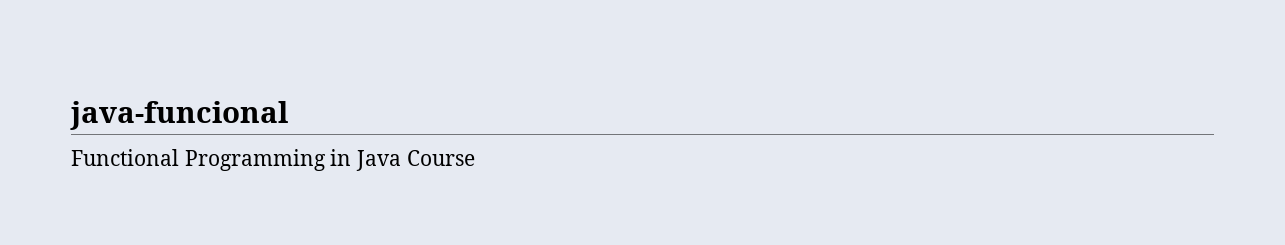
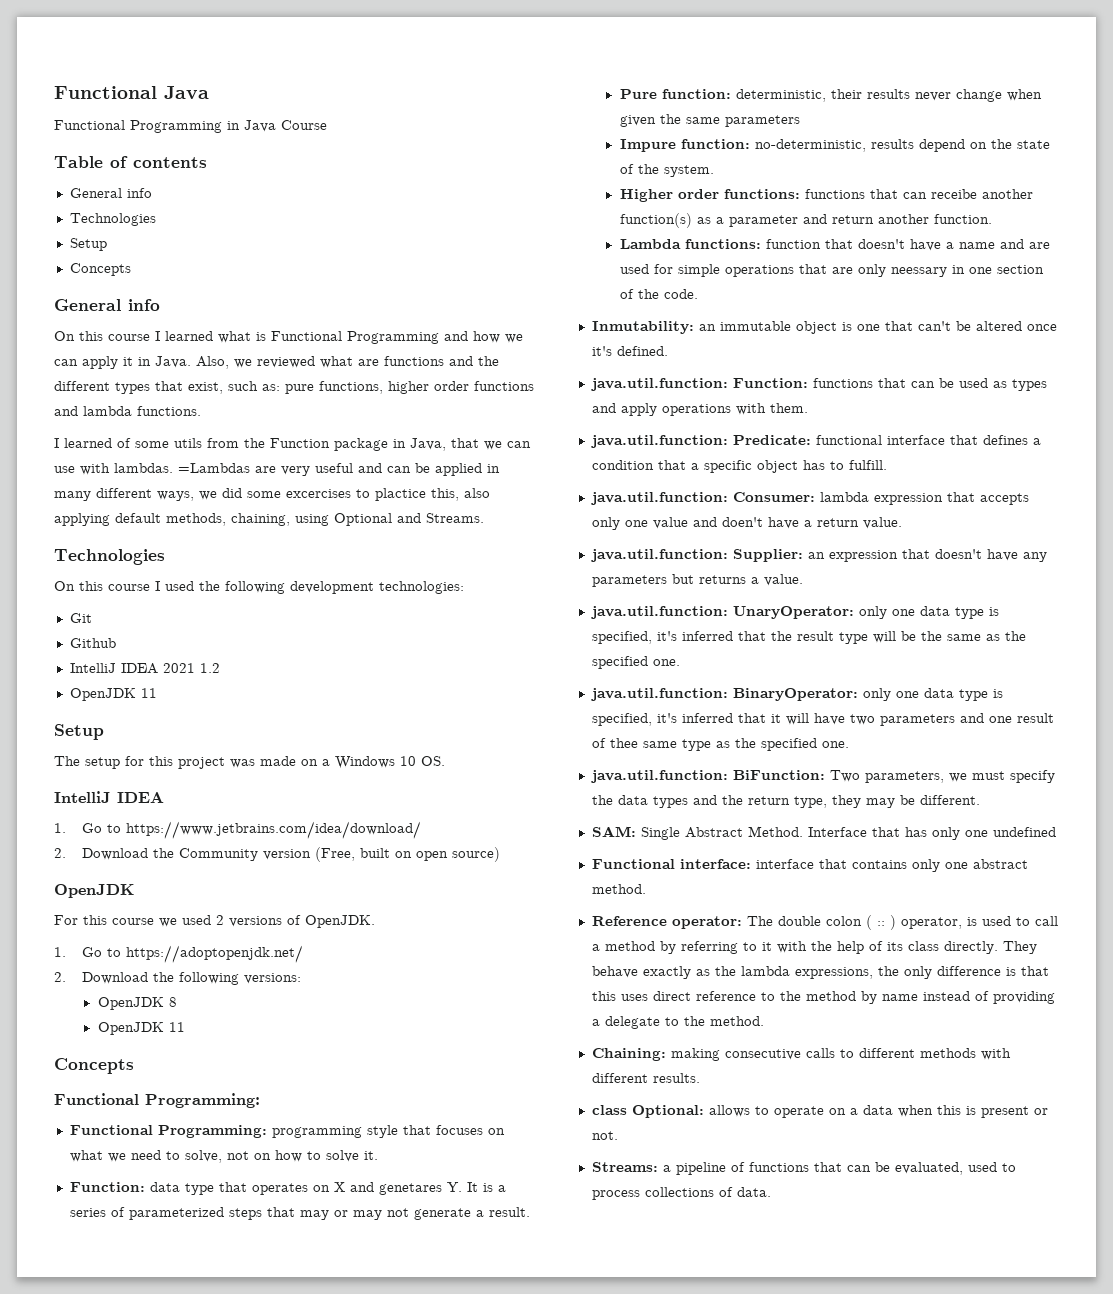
[70,101,288,130] java-funcional -> [54,86,209,99] Functional Java
(475, 158) none -> [54,156,207,168] [69,188,152,198] [69,213,156,226] [69,238,107,251] [69,263,131,276] [54,299,160,311] [54,331,523,344] [54,356,499,369] [54,381,534,394] [54,406,201,416] [54,438,531,451] [54,463,500,476] [54,488,490,501] [54,513,484,526] [54,549,165,565] [54,581,464,594] [69,613,92,623] [69,638,116,648] [69,663,220,674] [69,688,157,701] [54,724,104,740] [54,756,445,769] [54,791,164,803] [54,821,421,839] [54,847,500,862] [54,884,134,898] [54,915,375,928] [54,945,303,963] [54,972,301,985] [97,997,177,1010] [97,1022,185,1035] [54,1058,134,1074] [54,1093,260,1108] [69,1125,505,1138] [69,1150,378,1163] [69,1182,506,1195] [69,1207,530,1220] [619,89,1042,102] [619,114,800,127] [619,139,1050,152] [619,164,714,177] [619,189,1033,202] [619,213,992,228] [619,239,1050,251] [619,264,1044,277] [619,289,698,299] [591,321,1057,334] [591,346,668,356] [590,378,1047,391] [591,403,808,416] [590,435,1041,448] [591,460,887,473] [590,492,1029,505] [591,517,902,530] [590,549,1047,562] [591,574,803,587] [590,606,999,619] [591,631,1026,644] [591,656,680,669] [590,688,1003,701] [591,713,1054,726] [591,738,849,751] [590,770,1055,783] [591,795,980,808] [591,826,1056,840] [591,859,1028,872] [591,884,646,894] [591,915,1058,930] [591,941,1037,954] [591,966,1049,979] [591,991,1055,1004] [591,1016,764,1029] [591,1048,1011,1061] [591,1073,700,1083] [591,1105,1048,1118] [591,1131,618,1140] [591,1162,1016,1175] [591,1187,771,1200] // Table of contents // General info // Technologies // Setup // Concepts // General info // On this course I learned what is Functional Programming and how we can apply it in Java. Also, we reviewed what are functions and the different types that exist, such as: pure functions, higher order functions and lambda functions. // I learned of some utils from the Function package in Java, that we can use with lambdas. =Lambdas are very useful and can be applied in many different ways, we did some excercises to plactice this, also applying default methods, chaining, using Optional and Streams. // Technologies // On this course I used the following development technologies: // Git // Github // IntelliJ IDEA 2021 1.2 // OpenJDK 11 // Setup // The setup for this project was made on a Windows 10 OS. // IntelliJ IDEA // 1. Go to https://www.jetbrains.com/idea/download/ // 2. Download the Community version (Free, built on open source) // OpenJDK // For this course we used 2 versions of OpenJDK. // 1. Go to https://adoptopenjdk.net/ // 2. Download the following versions: // OpenJDK 8 // OpenJDK 11 // Concepts // Functional Programming: // Functional Programming: programming style that focuses on what we need to solve, not on how to solve it. // Function: data type that operates on X and genetares Y. It is a series of parameterized steps that may or may not generate a result. // Pure function: deterministic, their results never change when given the same parameters // Impure function: no-deterministic, results depend on the state of the system. // Higher order functions: functions that can receibe another function(s) as a parameter and return another function. // Lambda functions: function that doesn't have a name and are used for simple operations that are only neessary in one section of the code. // Inmutability: an immutable object is one that can't be altered once it's defined. // java.util.function: Function: functions that can be used as types and apply operations with them. // java.util.function: Predicate: functional interface that defines a condition that a specific object has to fulfill. // java.util.function: Consumer: lambda expression that accepts only one value and doen't have a return value. // java.util.function: Supplier: an expression that doesn't have any parameters but returns a value. // java.util.function: UnaryOperator: only one data type is specified, it's inferred that the result type will be the same as the specified one. // java.util.function: BinaryOperator: only one data type is specified, it's inferred that it will have two parameters and one result of thee same type as the specified one. // java.util.function: BiFunction: Two parameters, we must specify the data types and the return type, they may be different. // SAM: Single Abstract Method. Interface that has only one undefined // Functional interface: interface that contains only one abstract method. // Reference operator: The double colon ( :: ) operator, is used to call a method by referring to it with the help of its class directly. They behave exactly as the lambda expressions, the only difference is that this uses direct reference to the method by name instead of providing a delegate to the method. // Chaining: making consecutive calls to different methods with different results. // class Optional: allows to operate on a data when this is present or not. // Streams: a pipeline of functions that can be evaluated, used to process collections of data.

